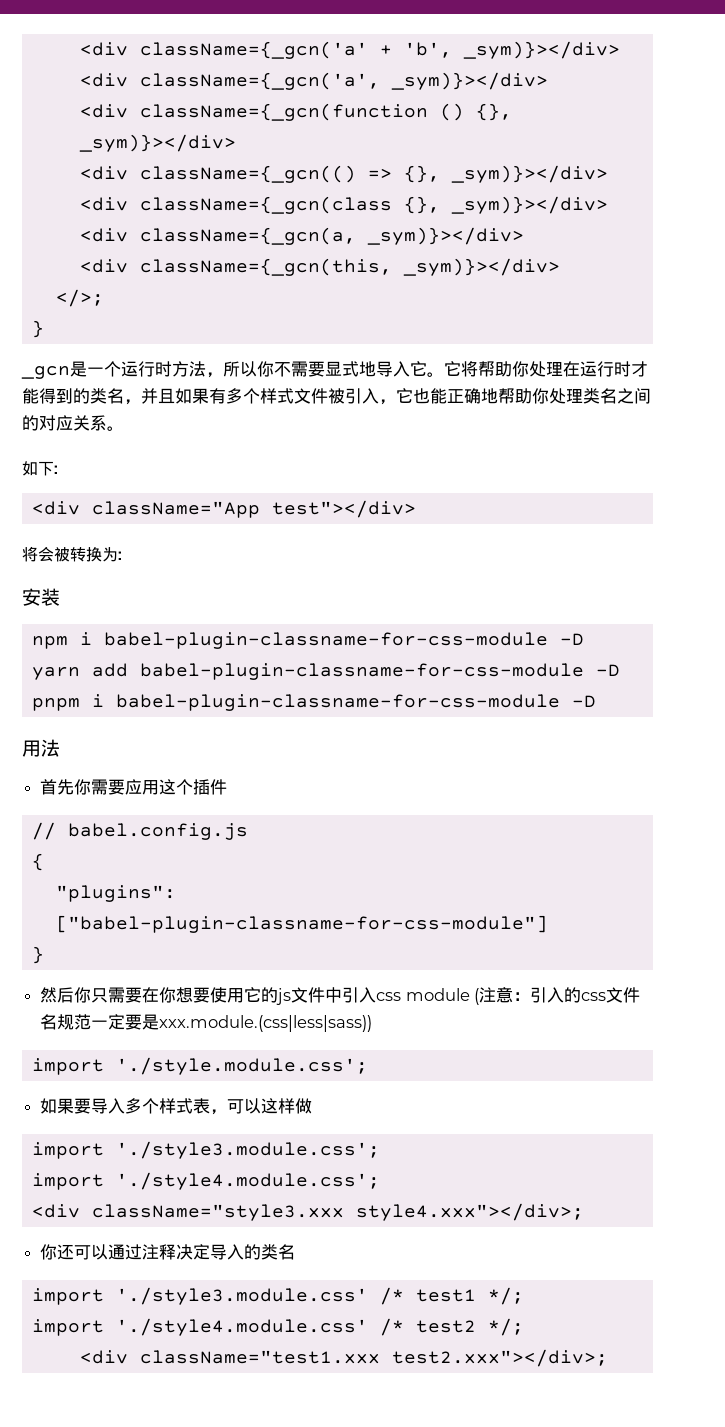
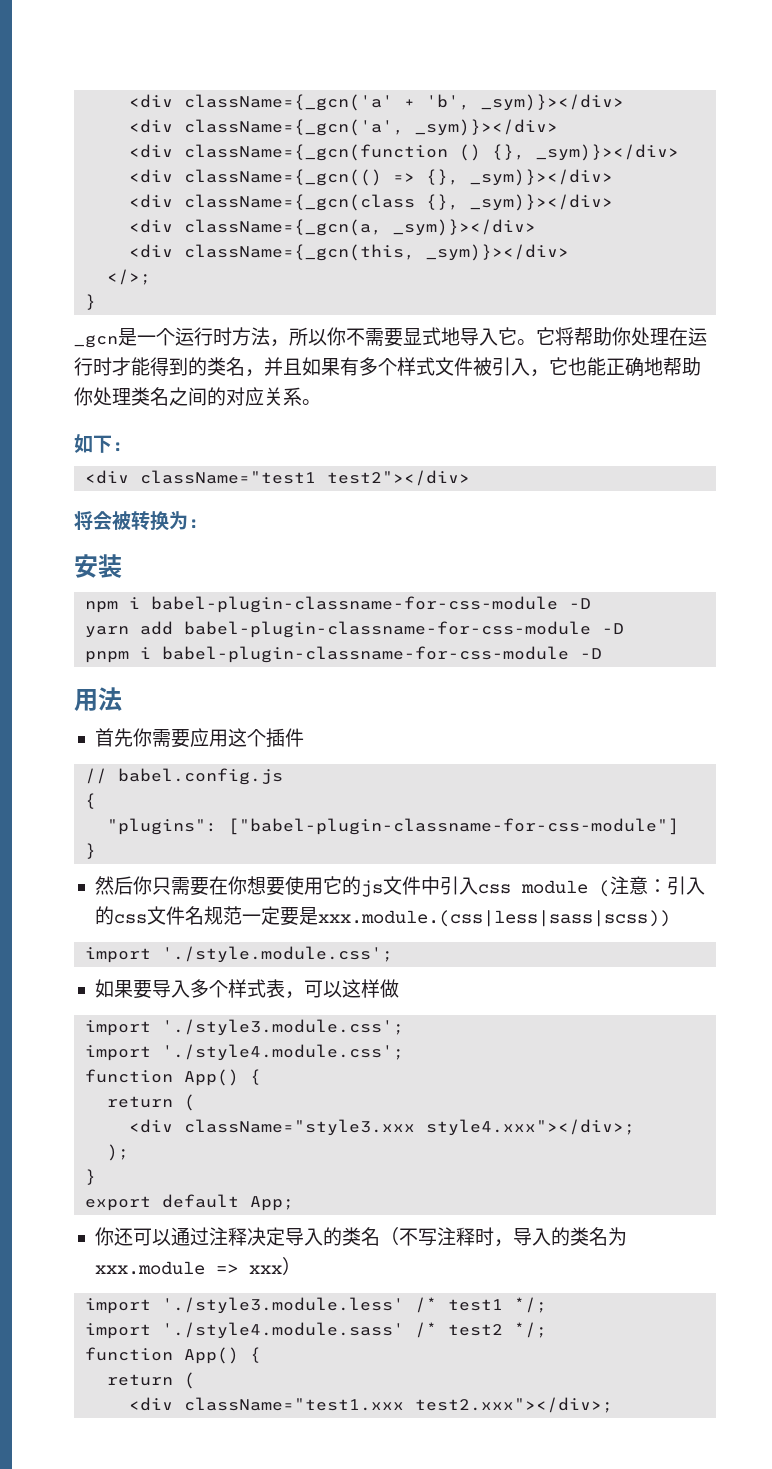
[91,500,416,518] className="App test"></div> -> [140,470,471,486] className="test1 test2"></div>
[159,1015,373,1032] xxx.module.(css|less|sass)) -> [317,910,670,927] xxx.module.(css|less|sass|scss))
[31,1203,584,1221] <div className="style3.xxx style4.xxx"></div>; -> [85,1069,262,1086] [107,1094,196,1111] [129,1119,636,1136] [107,1144,130,1161] [85,1169,97,1185] [85,1194,295,1211] function App() { // return ( // <div className="style3.xxx style4.xxx"></div>; // ); // } // export default App;
[31,1287,368,1305] // import './style3.module.css' -> [379,1227,627,1247] [94,1257,301,1276] [85,1297,405,1314] （不写注释时，导入的类名为xxx.module => xxx） // import './style3.module.less'
[115,1318,368,1336] './style4.module.css' -> [162,1322,405,1339] './style4.module.sass'
(524, 1327) none -> [85,1347,262,1364] [107,1372,196,1389] // function App() { // return (

